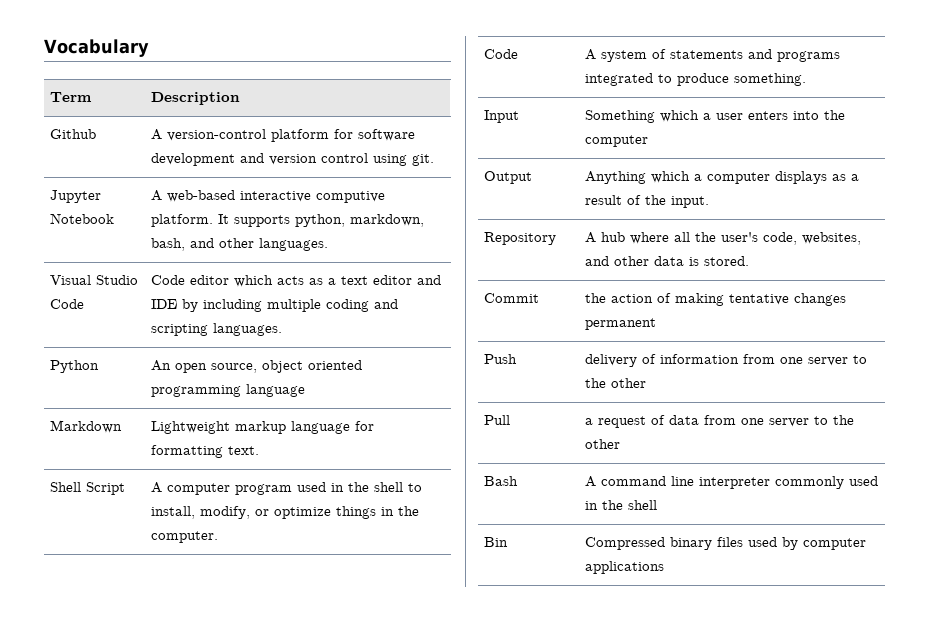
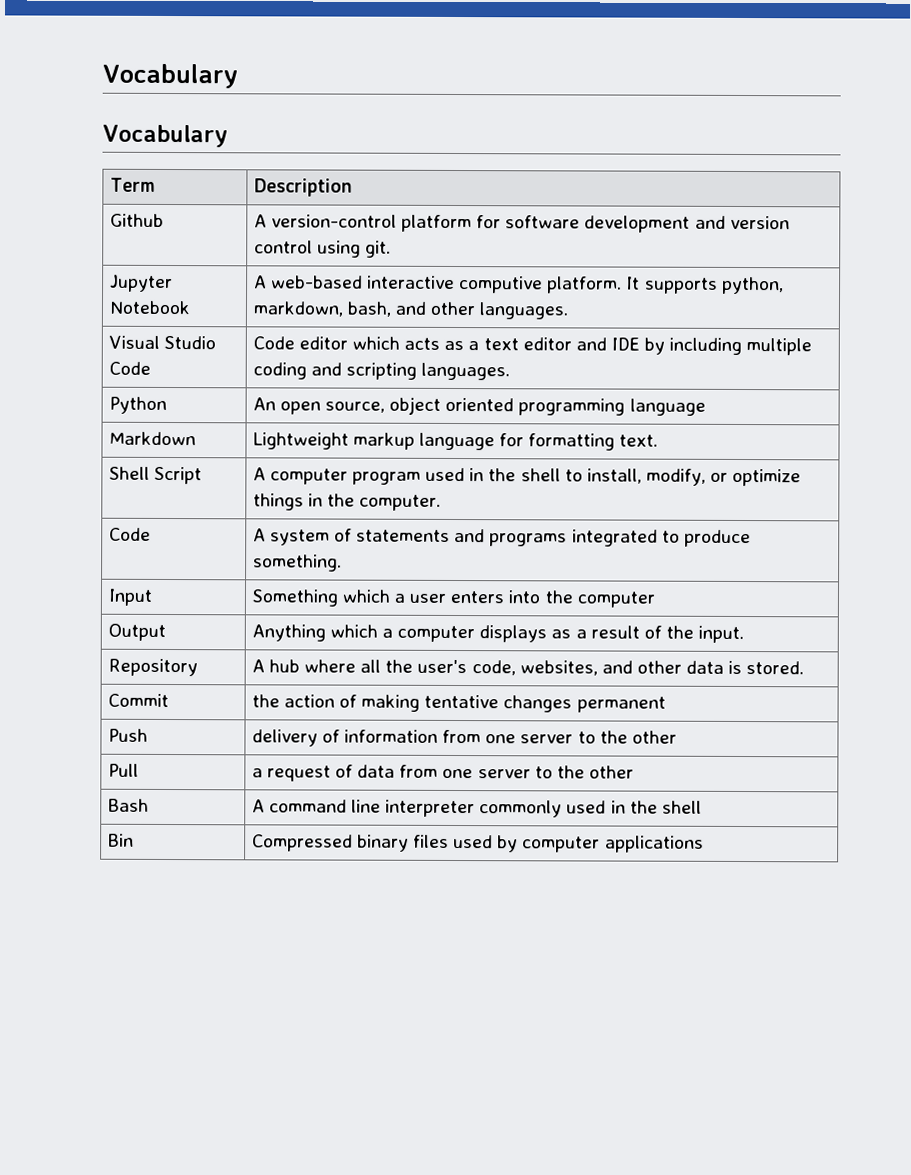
[44,39,149,57] Vocabulary -> [102,63,238,89] [102,124,228,148] Vocabulary // Vocabulary

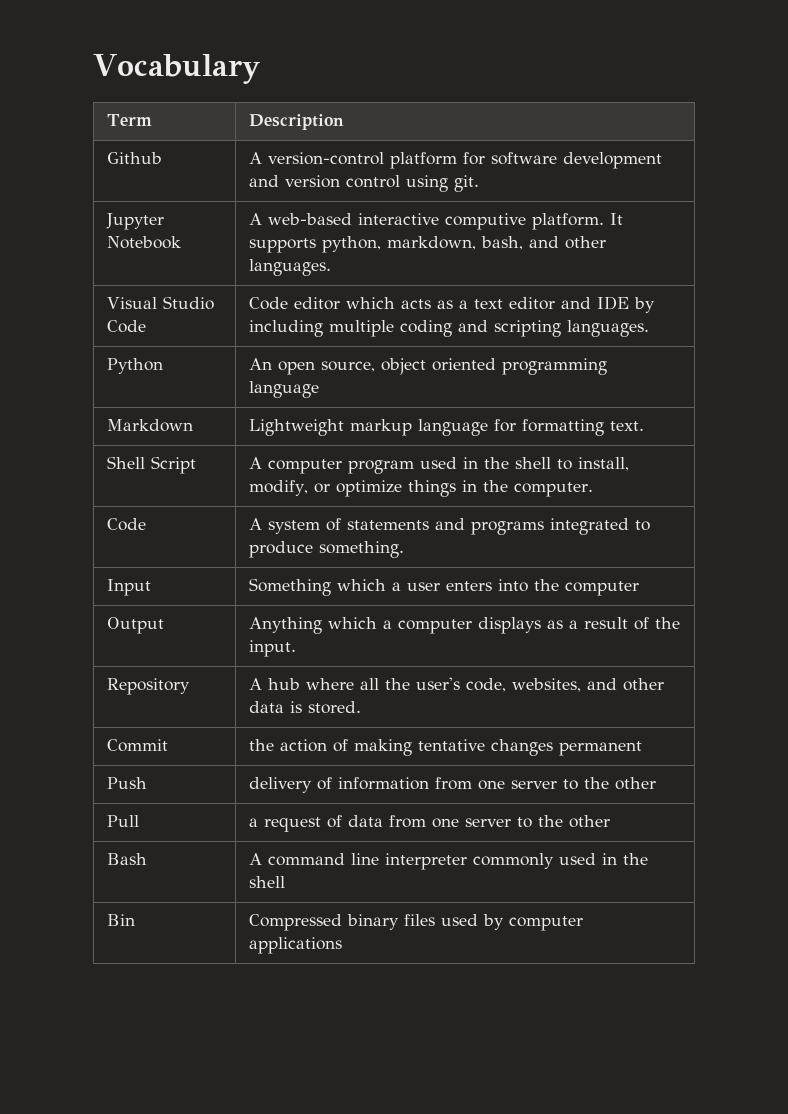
[102,63,238,89] [102,124,228,148] Vocabulary // Vocabulary -> [93,54,260,84] Vocabulary

